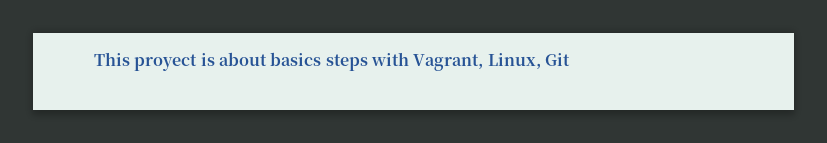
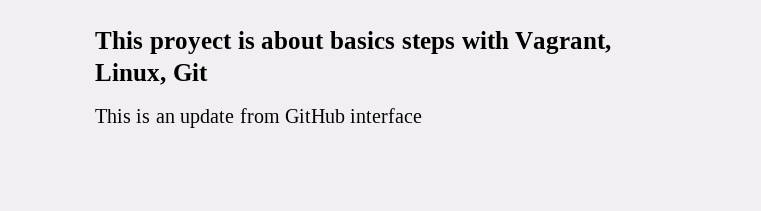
(570, 59) none -> [95,108,423,128] // This is an update from GitHub interface

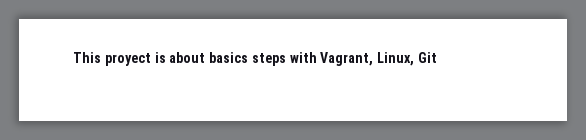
[95,108,423,128] // This is an update from GitHub interface -> (438, 57) none

